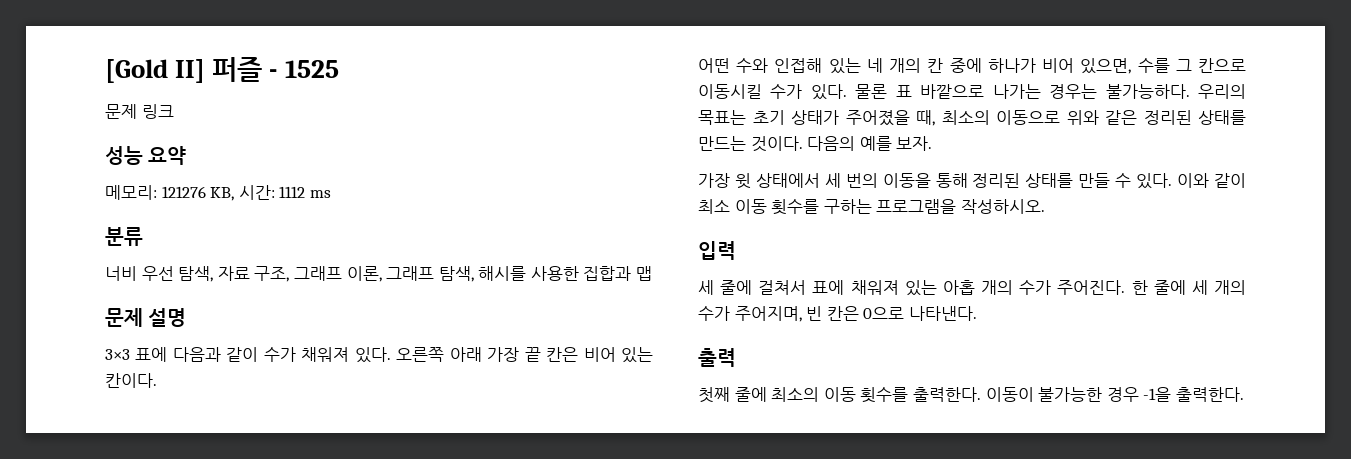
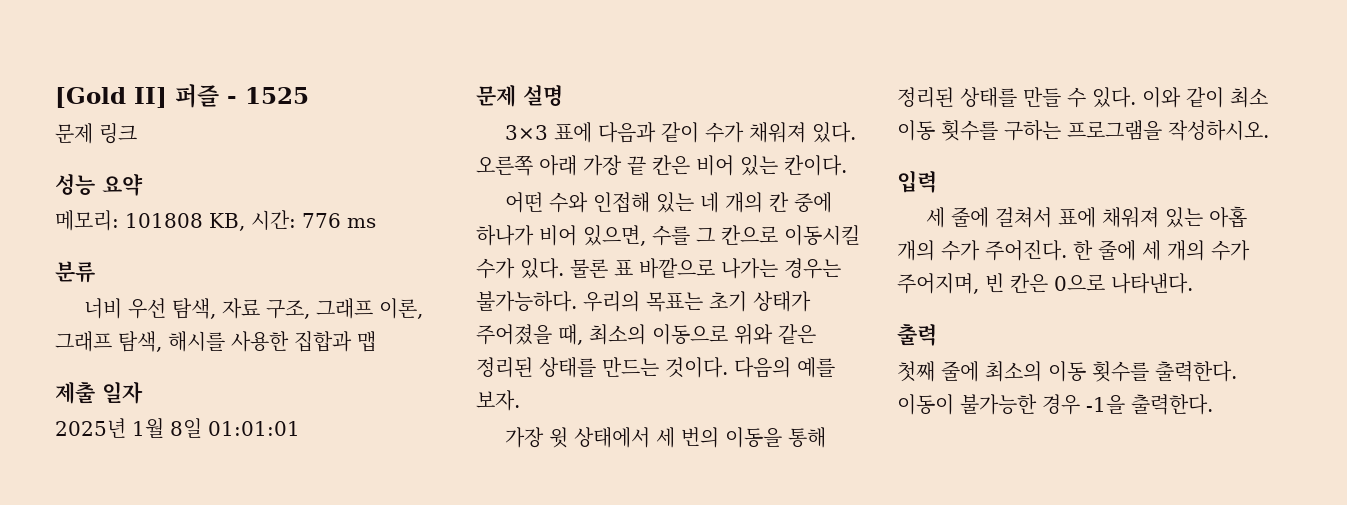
[161,186,206,198] 121276 -> [125,213,203,228] 101808
[279,186,306,198] 1112 -> [302,213,341,228] 776
(653, 273) none -> [55,381,143,404] [55,417,300,438] // 제출 일자 // 2025년 1월 8일 01:01:01

